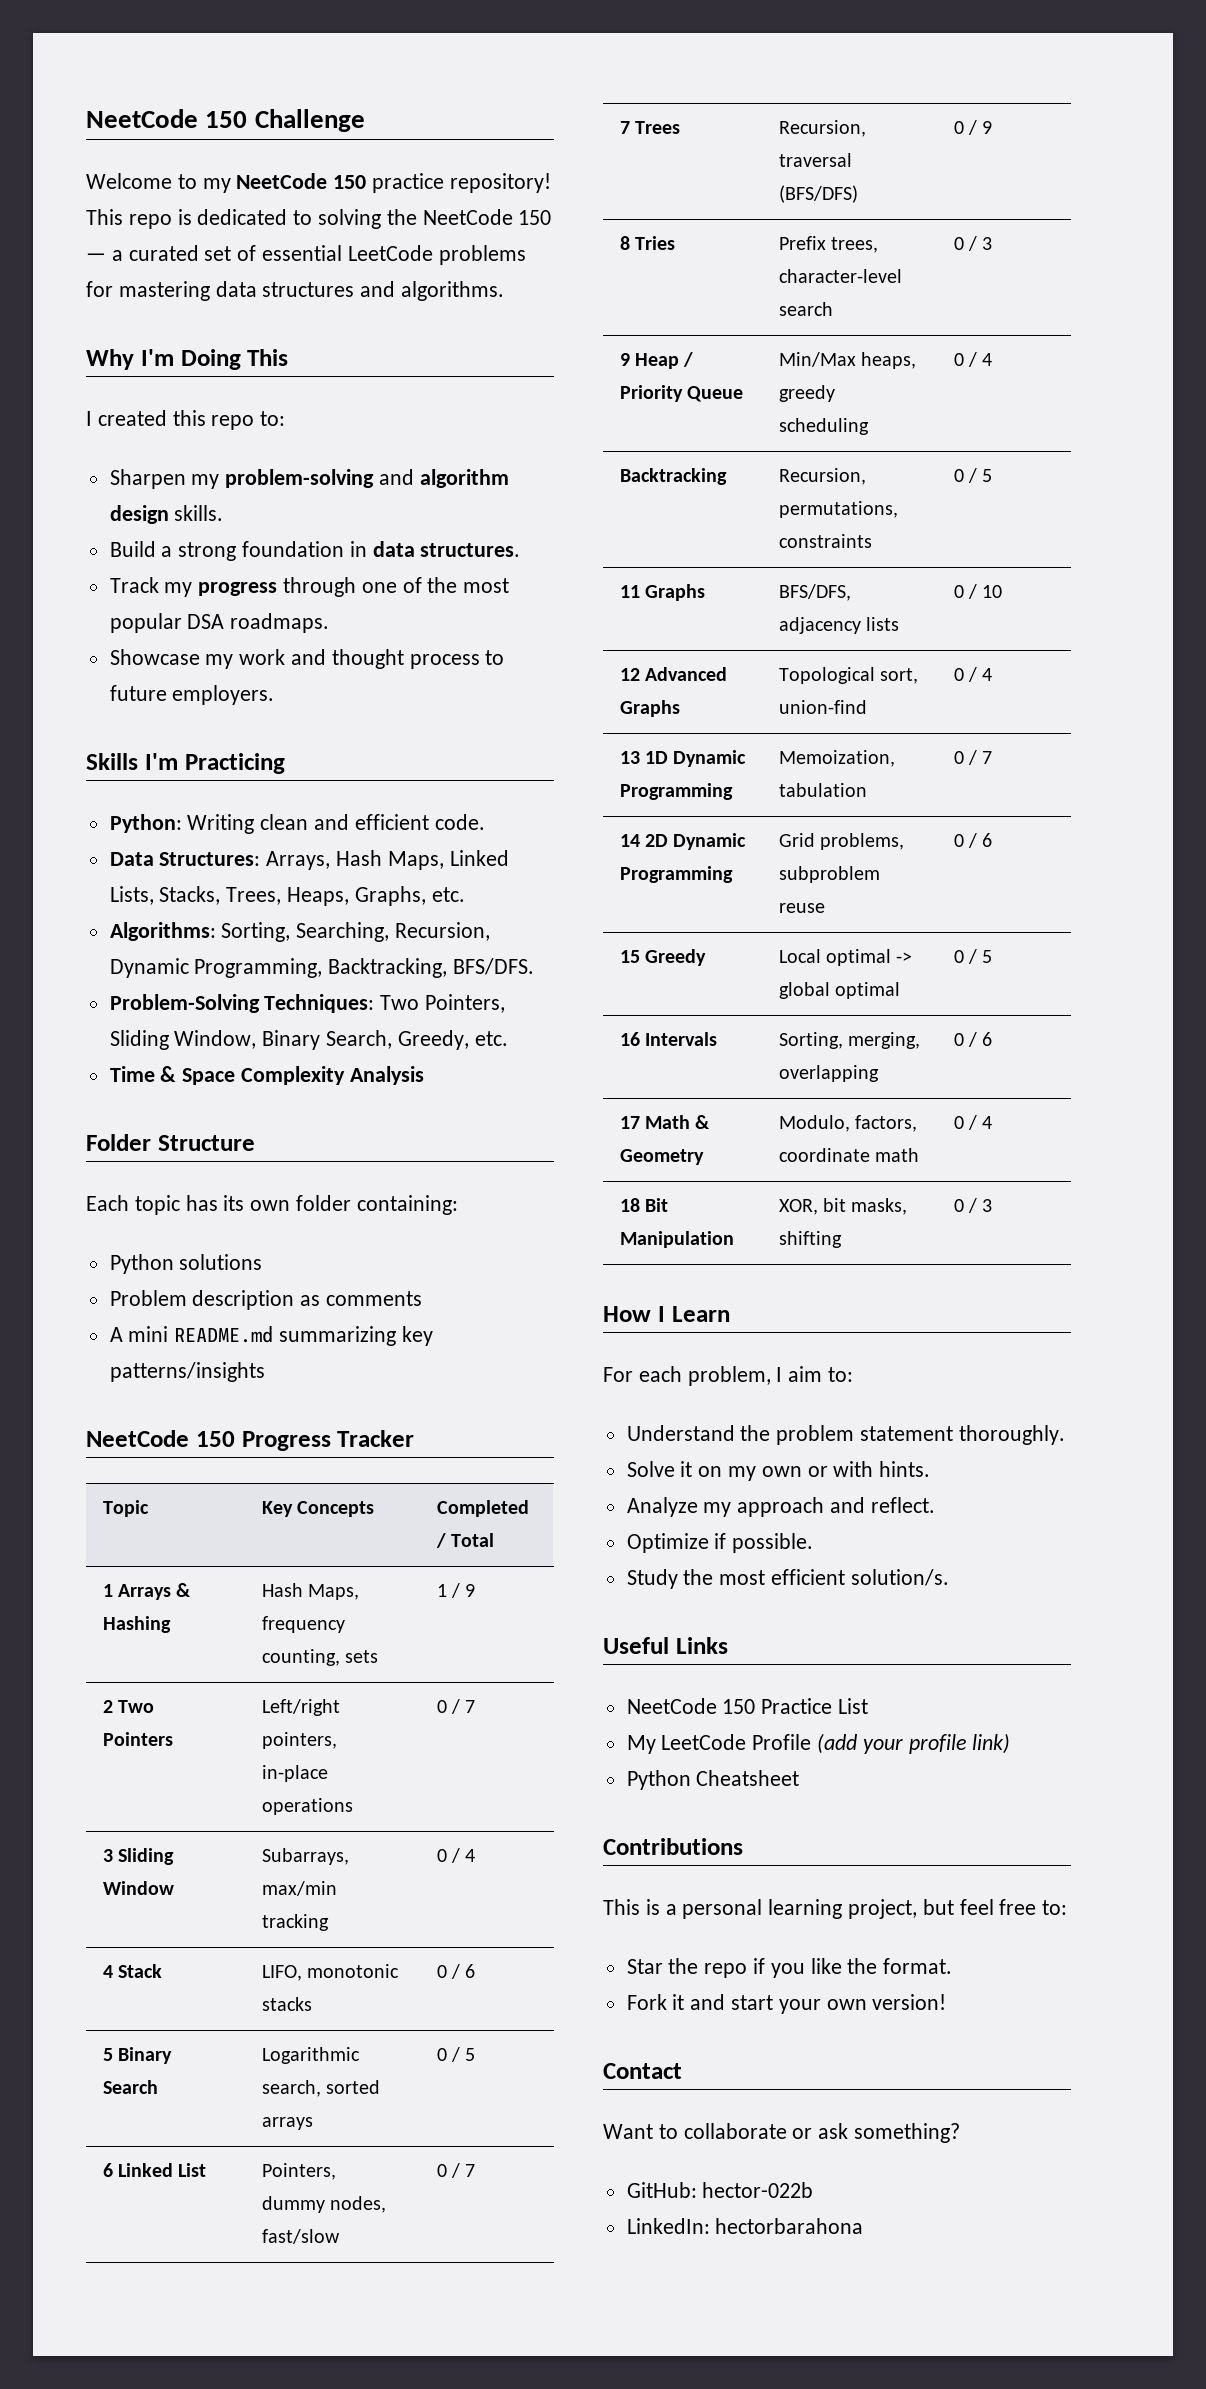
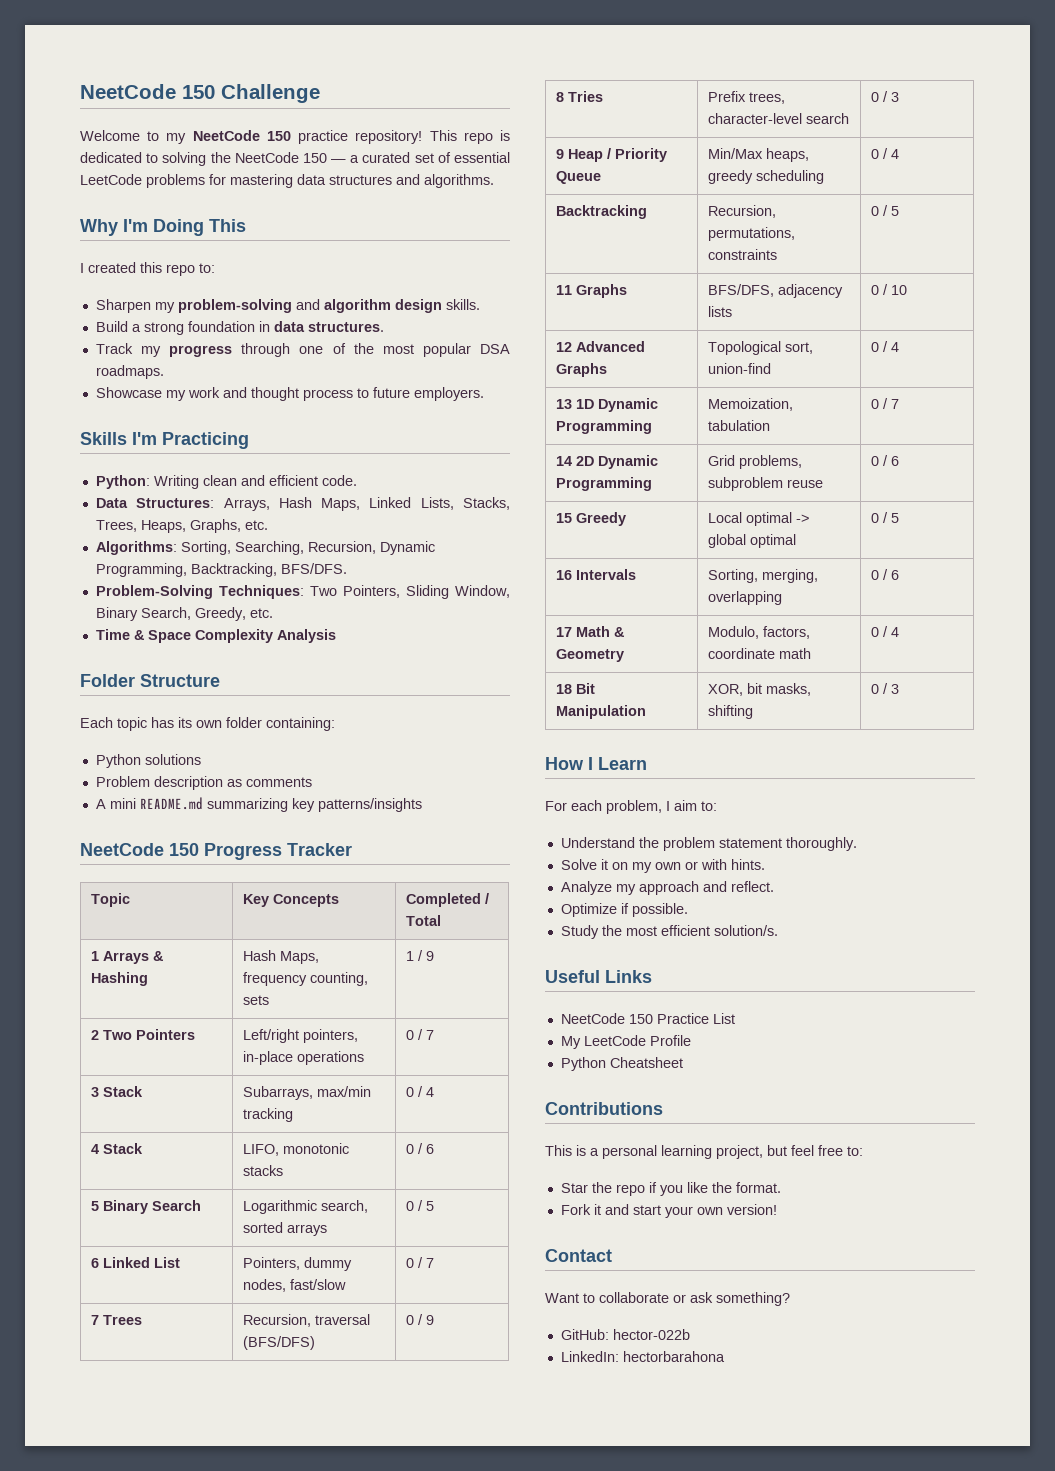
[118,1848,175,1865] [102,1881,174,1895] Sliding Window -> [103,1086,144,1097] Stack
[817,1733,1011,1754] (add your profile link) -> (691, 1040) none

